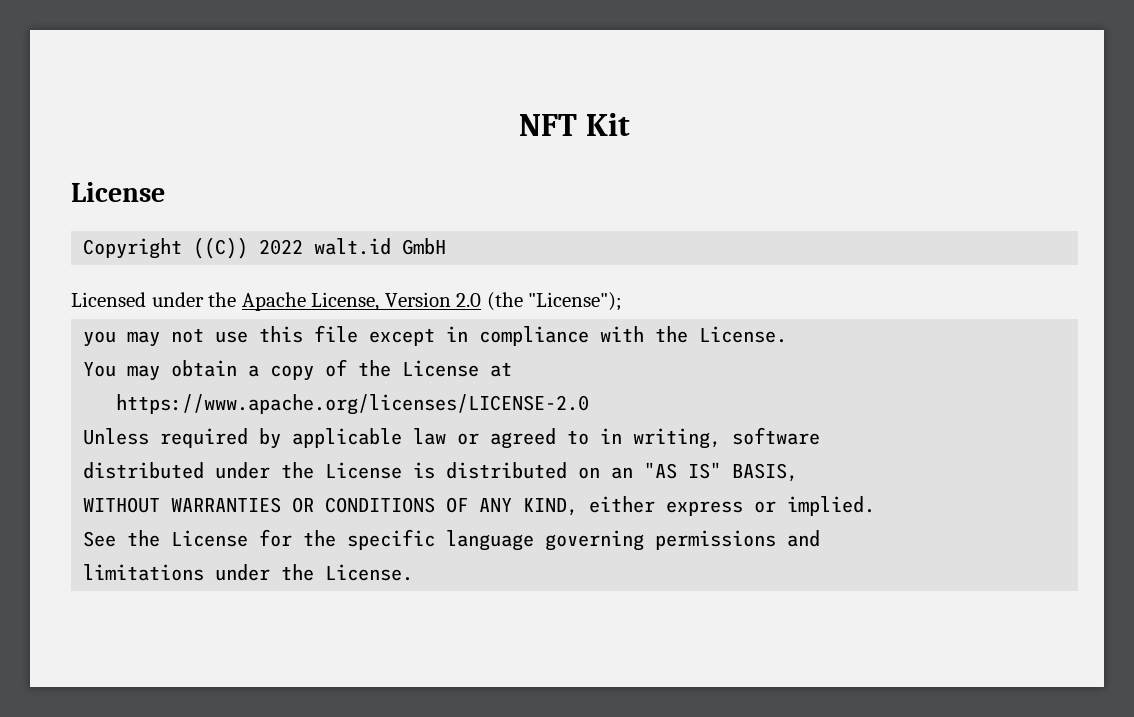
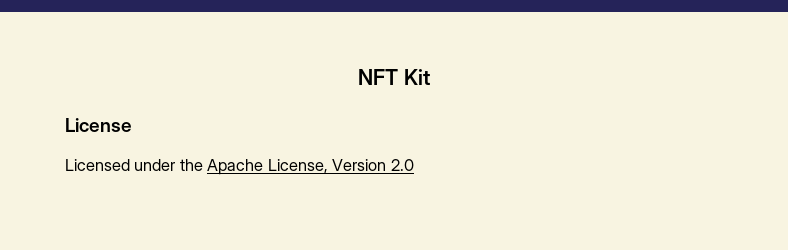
[83,237,447,259] // Copyright ((C)) 2022 walt.id GmbH -> (132, 125) none
[486,292,623,311] [83,325,788,347] [83,359,513,381] [116,394,590,415] [83,427,821,449] [83,462,799,482] [83,496,876,516] [83,529,821,551] [83,564,414,581] (the "License"); // you may not use this file except in compliance with the License. // You may obtain a copy of the License at // https://www.apache.org/licenses/LICENSE-2.0 // Unless required by applicable law or agreed to in writing, software // distributed under the License is distributed on an "AS IS" BASIS, // WITHOUT WARRANTIES OR CONDITIONS OF ANY KIND, either express or implied. // See the License for the specific language governing permissions and // limitations under the License. -> (414, 165) none

